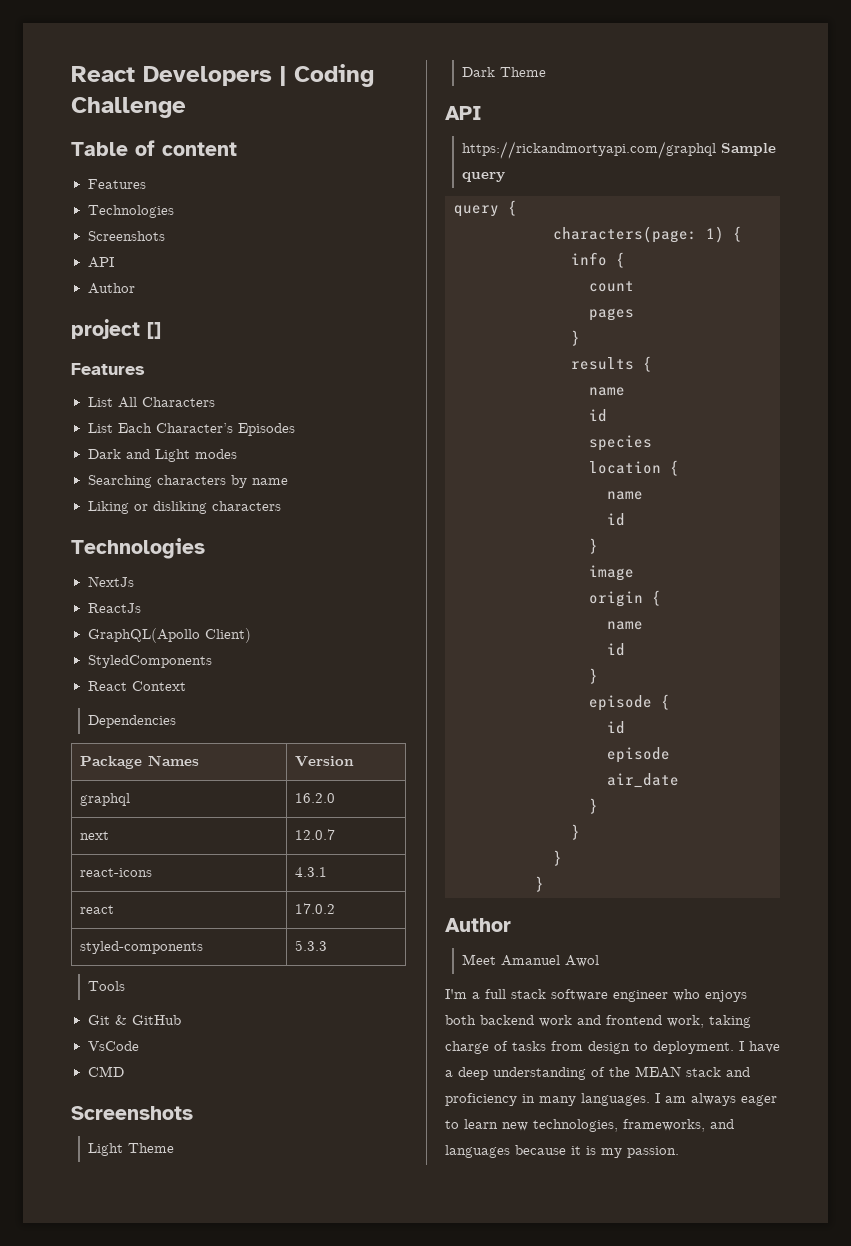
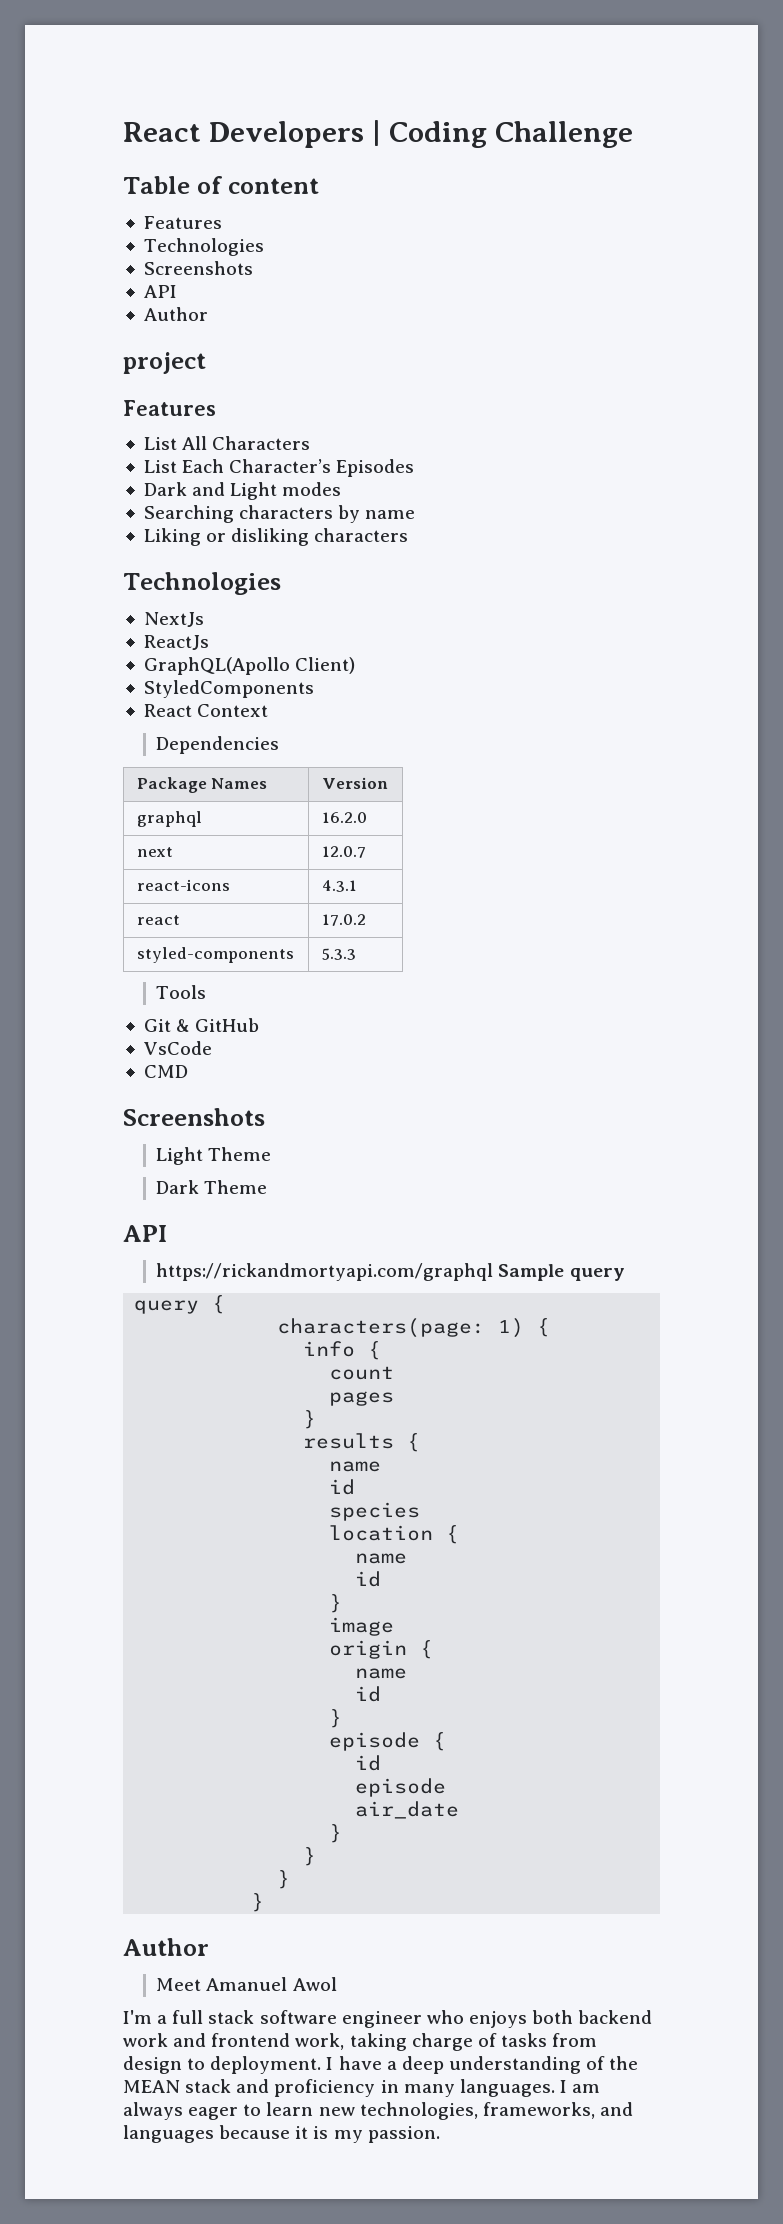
[147,322,161,339] [] -> (206, 363) none

